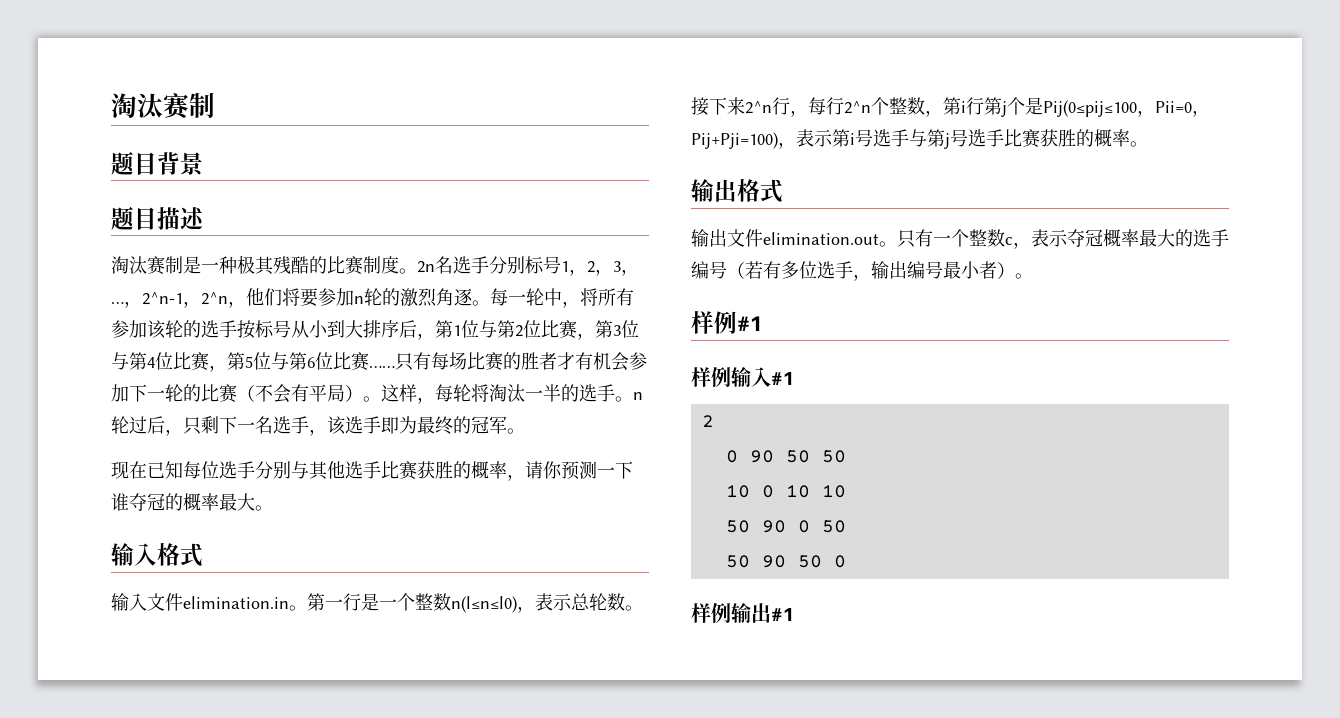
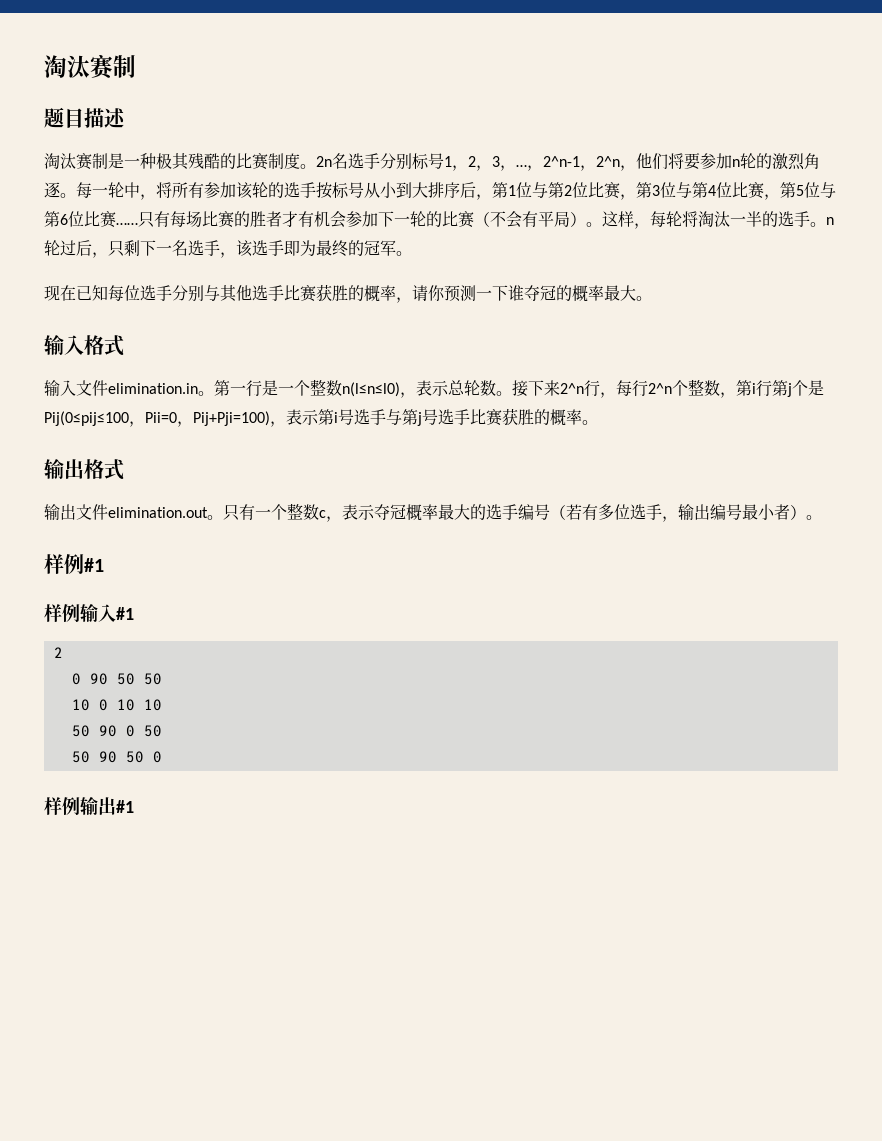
[111,93,215,120] [111,151,203,176] 淘汰赛制 // 题目背景 -> [44,54,136,80] 淘汰赛制

